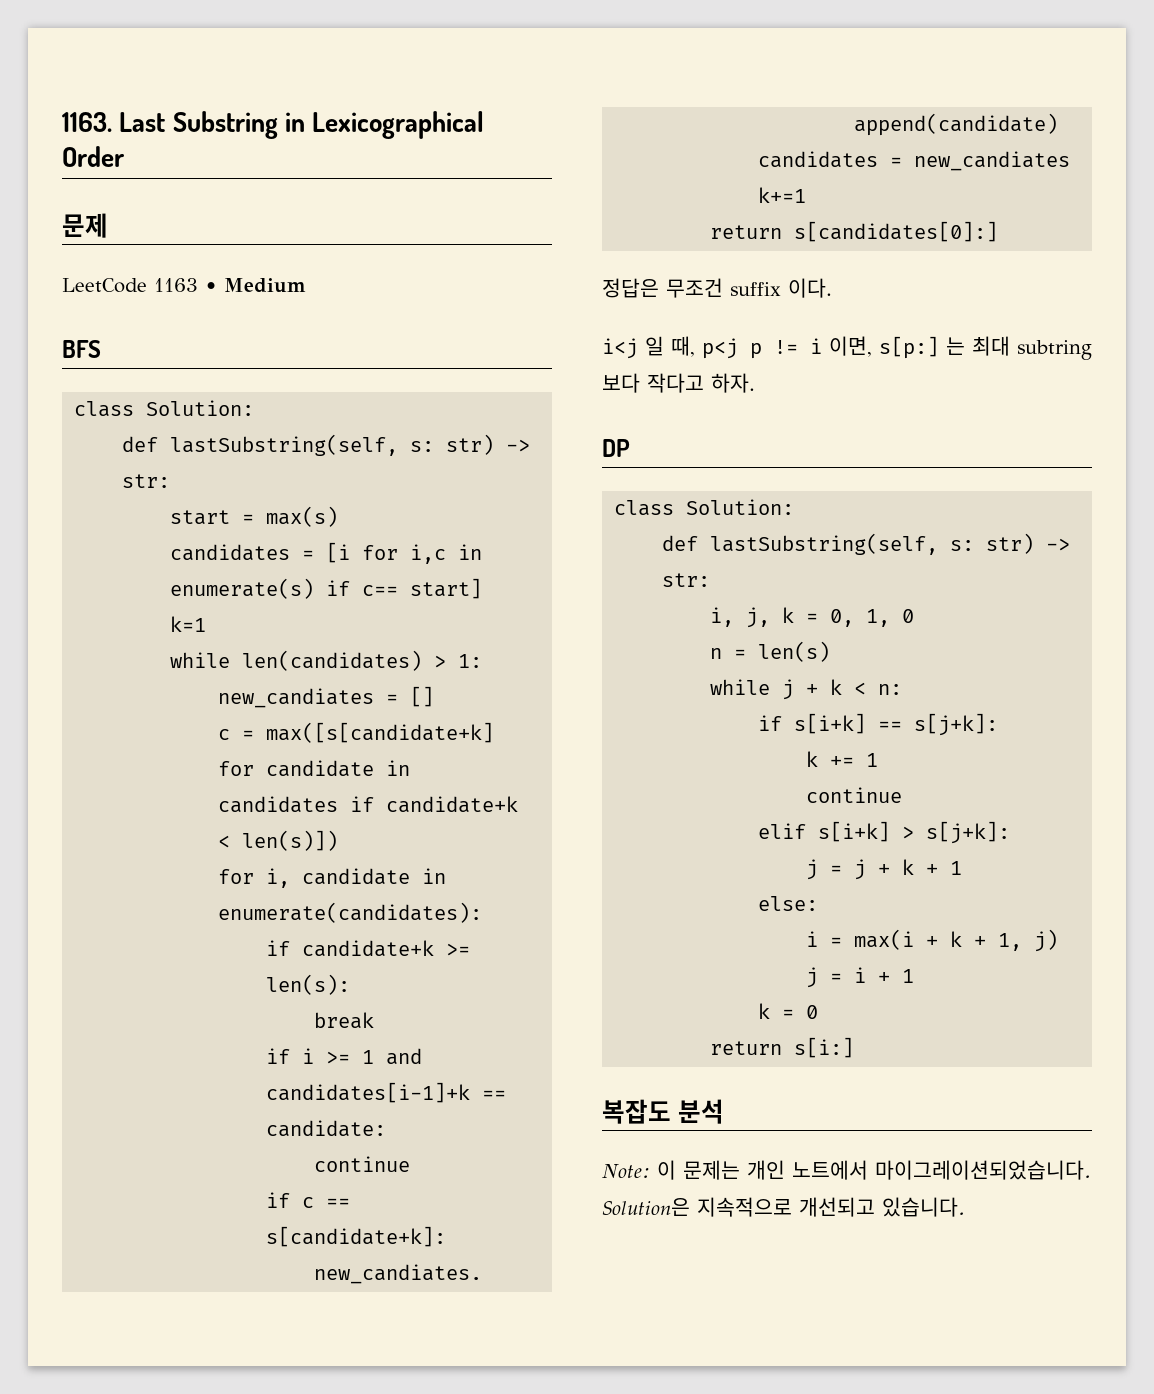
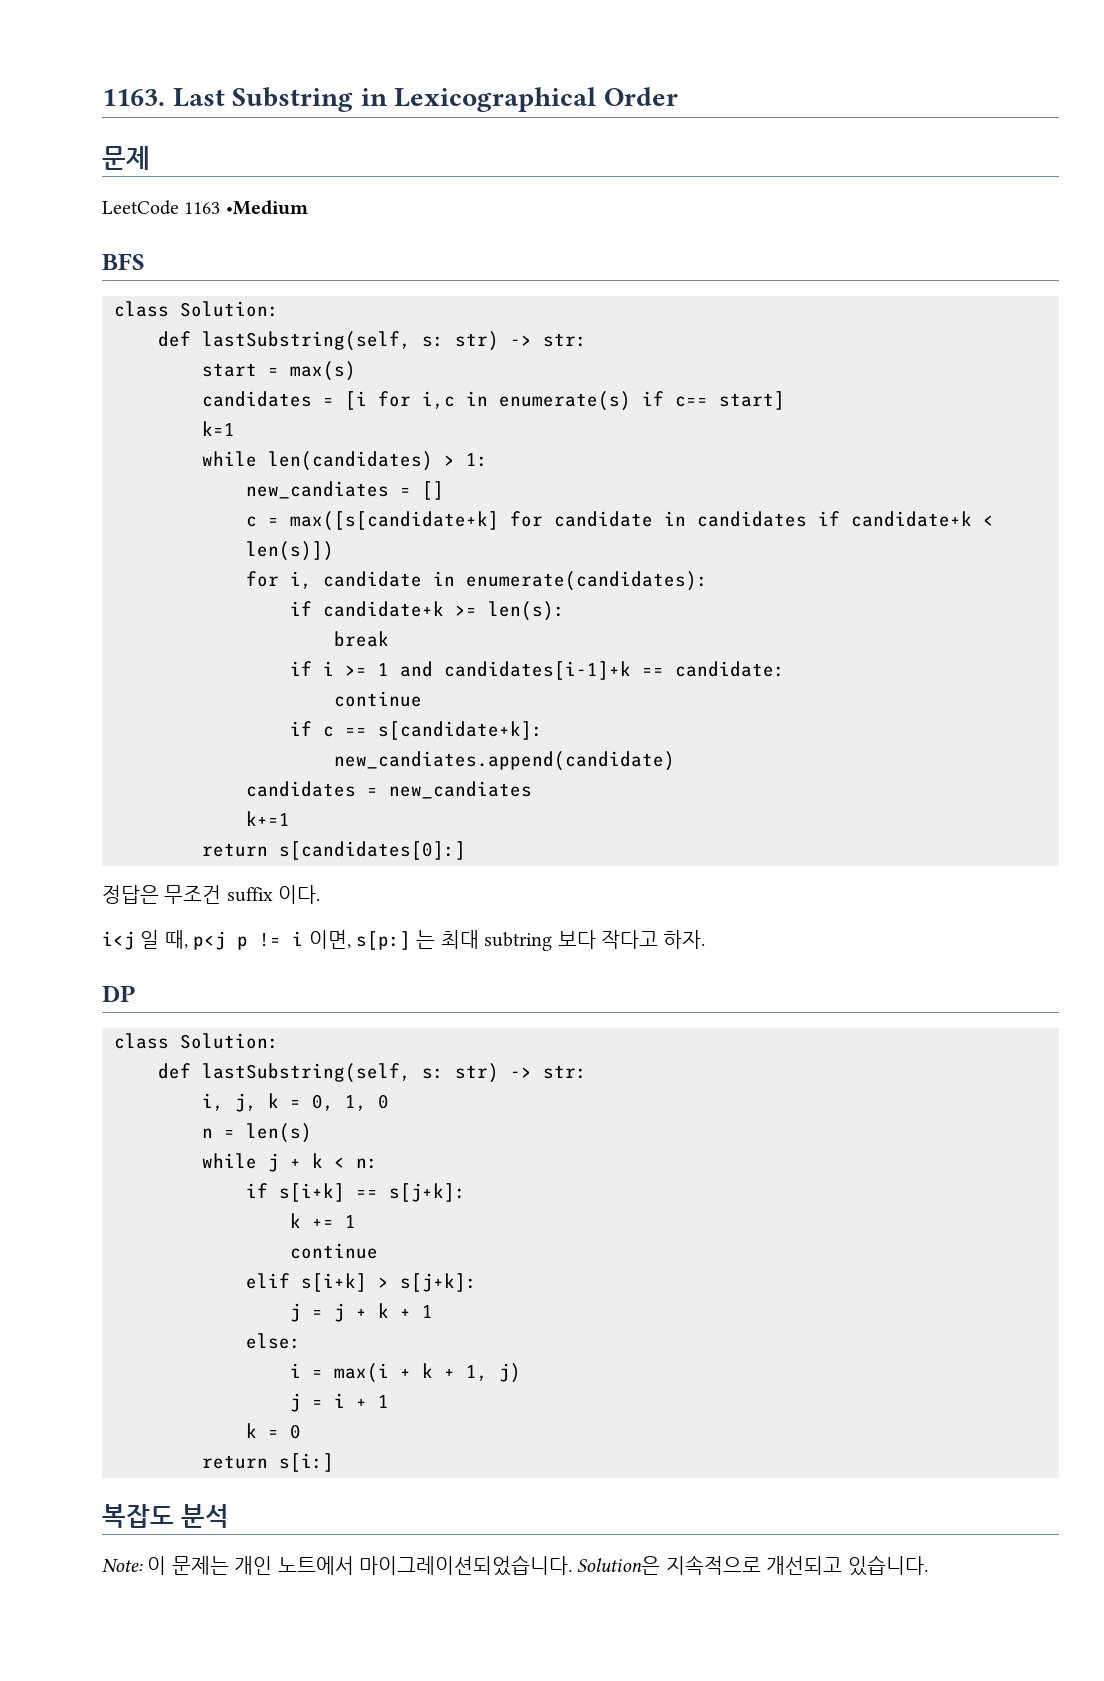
[205,278,306,293] • Medium -> [225,200,308,215] •Medium

